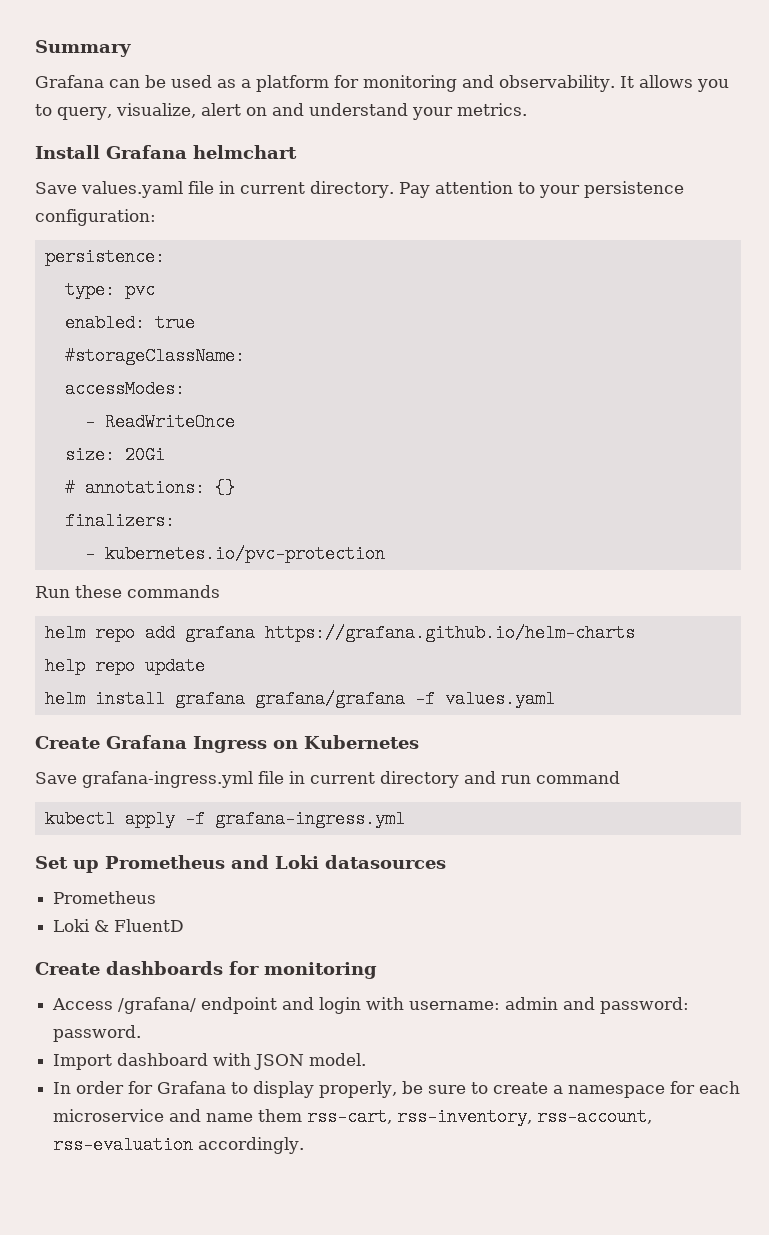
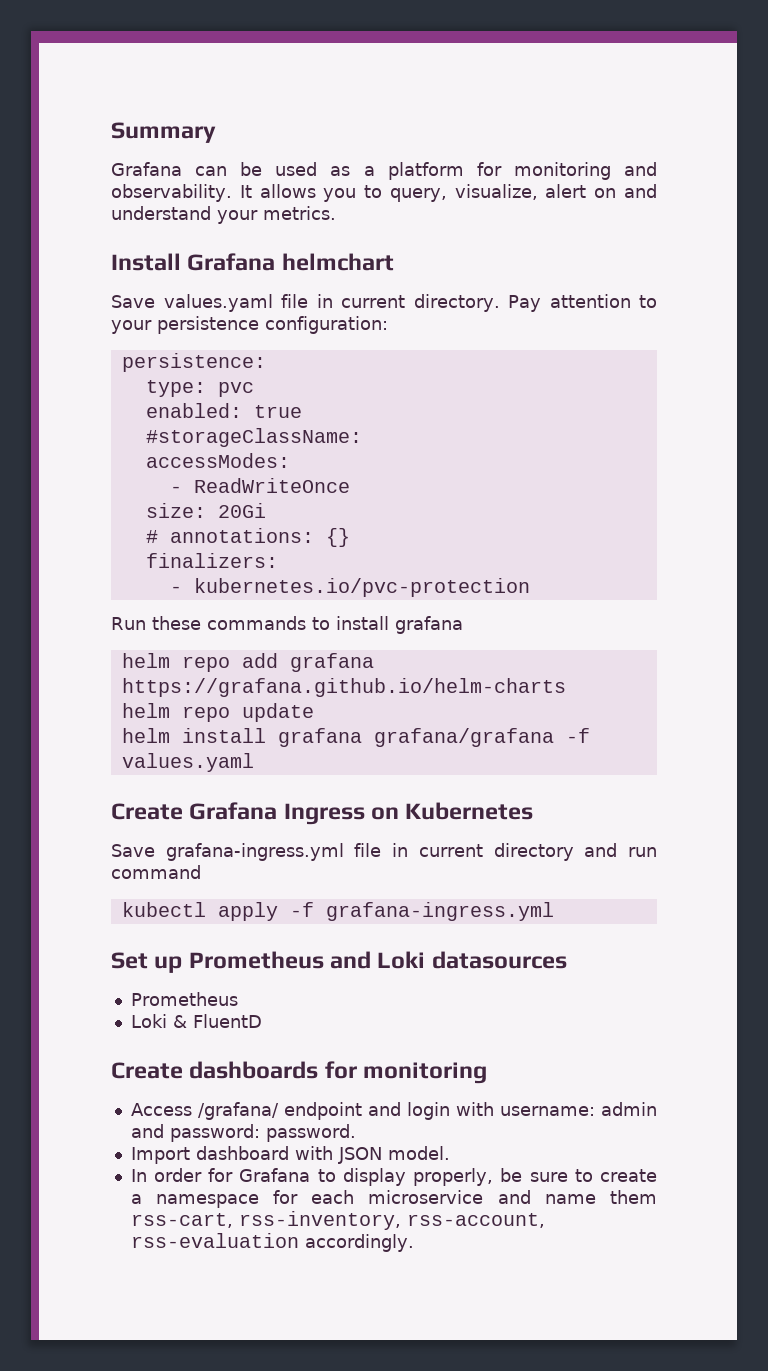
(220, 591) none -> [311,616,463,634] to install grafana
[44,657,85,675] help -> [121,703,170,718] helm

